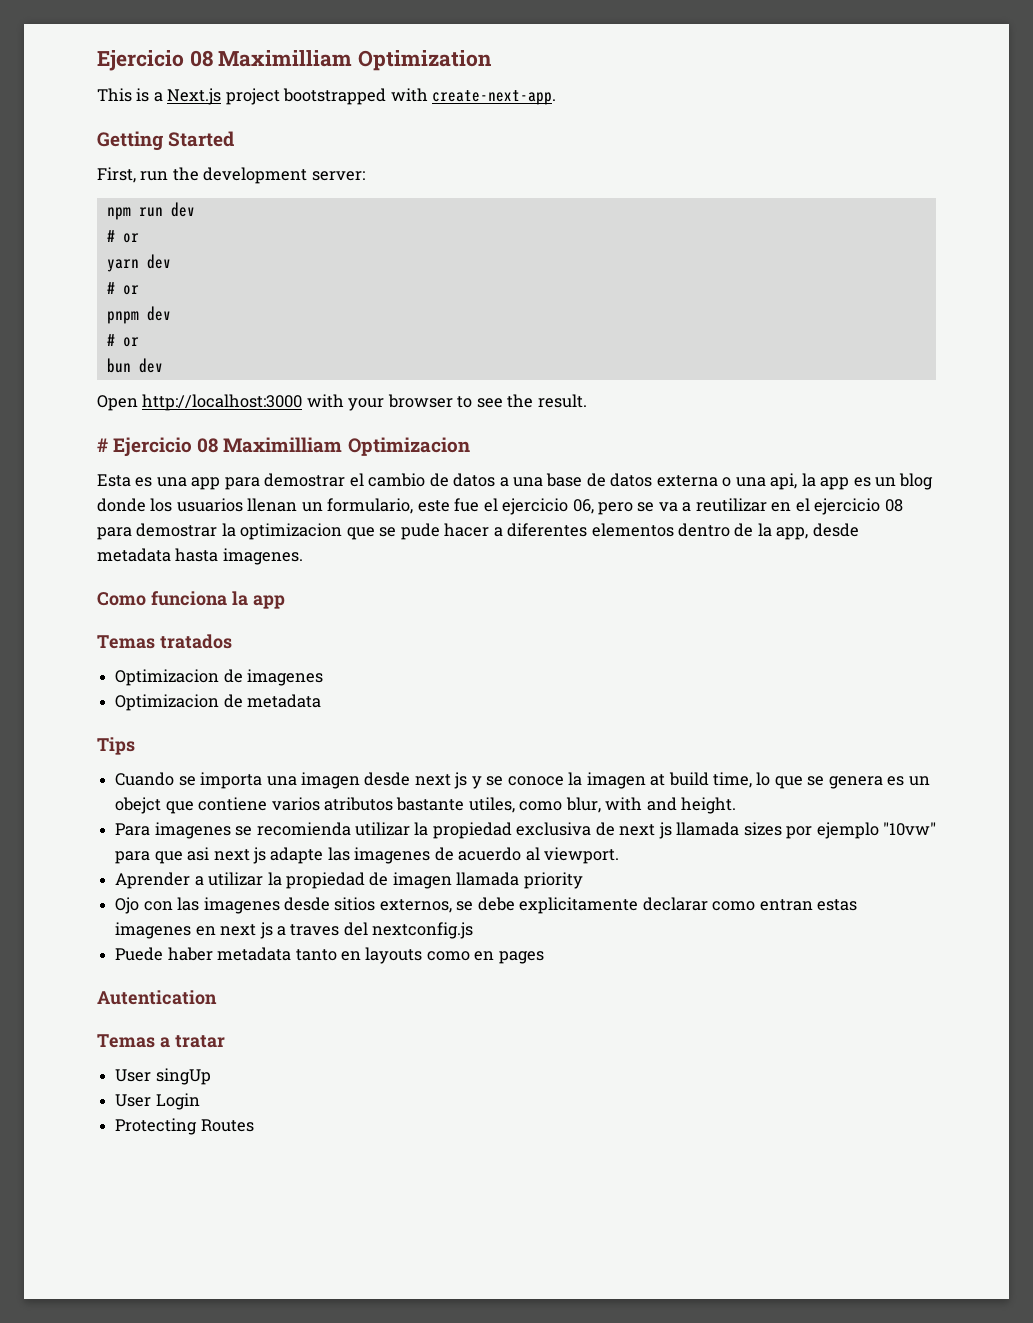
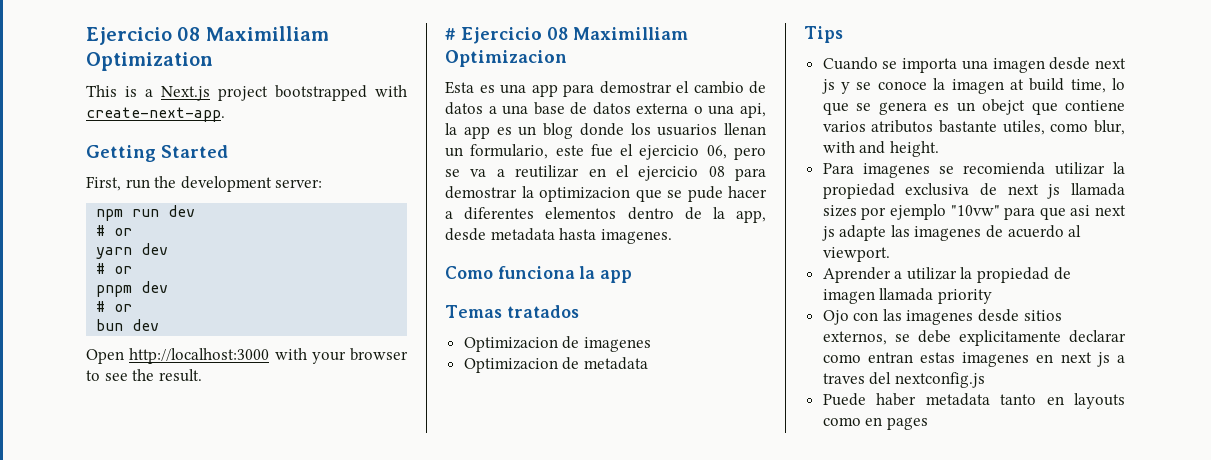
[97,990,217,1005] [97,1034,225,1048] [115,1068,211,1085] [115,1093,200,1110] [115,1118,254,1135] // Autentication // Temas a tratar // User singUp // User Login // Protecting Routes -> (928, 423) none

